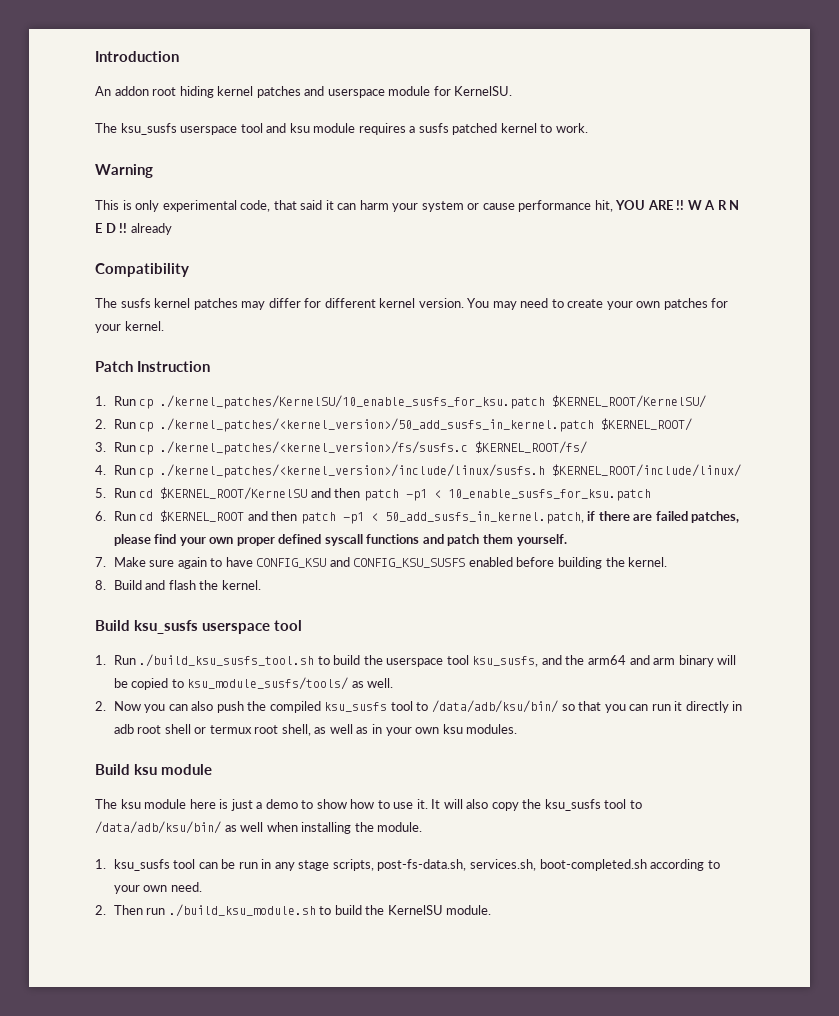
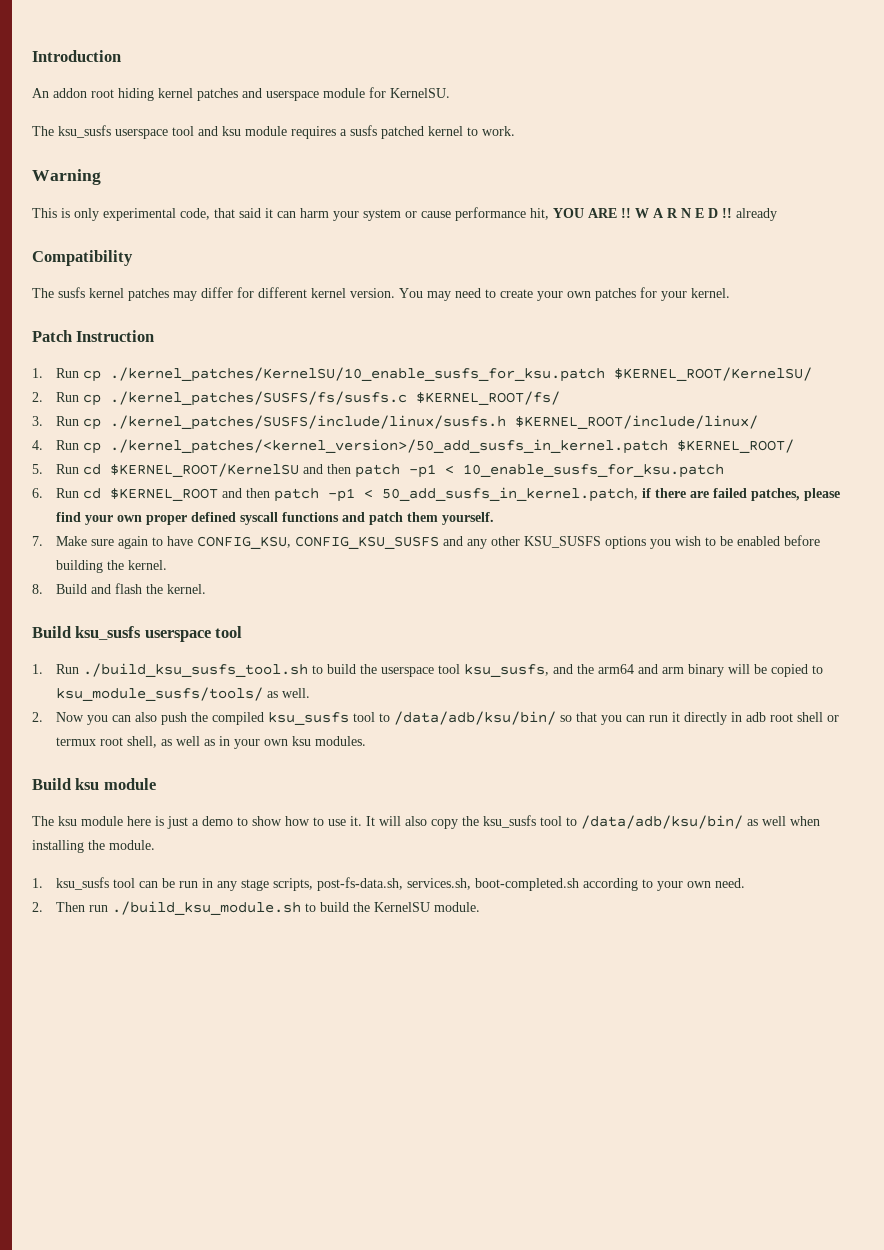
[160,418,693,432] [95,441,469,455] ./kernel_patches/<kernel_version>/50_add_susfs_in_kernel.patch $KERNEL_ROOT/ // 3. Run cp ./kernel_patches/<kernel_version>/fs/susfs.c -> [109,391,407,406] ./kernel_patches/SUSFS/fs/susfs.c
[95,464,546,478] 4. Run cp ./kernel_patches/<kernel_version>/include/linux/susfs.h -> [32,415,506,430] 3. Run cp ./kernel_patches/SUSFS/include/linux/susfs.h
(742, 470) none -> [32,439,794,454] // 4. Run cp ./kernel_patches/<kernel_version>/50_add_susfs_in_kernel.patch $KERNEL_ROOT/
[256,557,466,568] CONFIG_KSU and CONFIG_KSU_SUSFS -> [196,536,733,549] CONFIG_KSU, CONFIG_KSU_SUSFS and any other KSU_SUSFS options you wish to be

